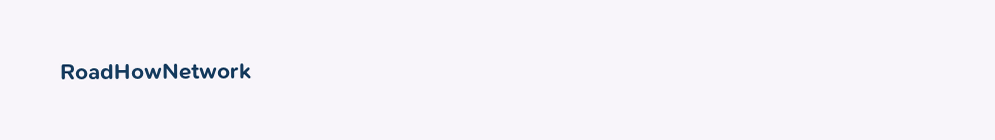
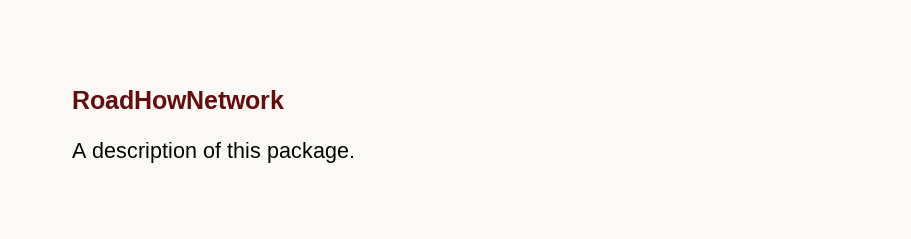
(252, 71) none -> [72,142,355,163] // A description of this package.

